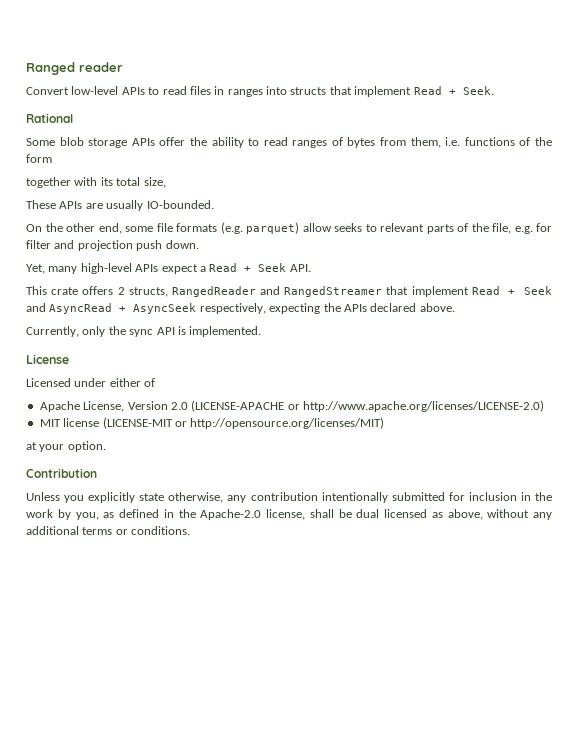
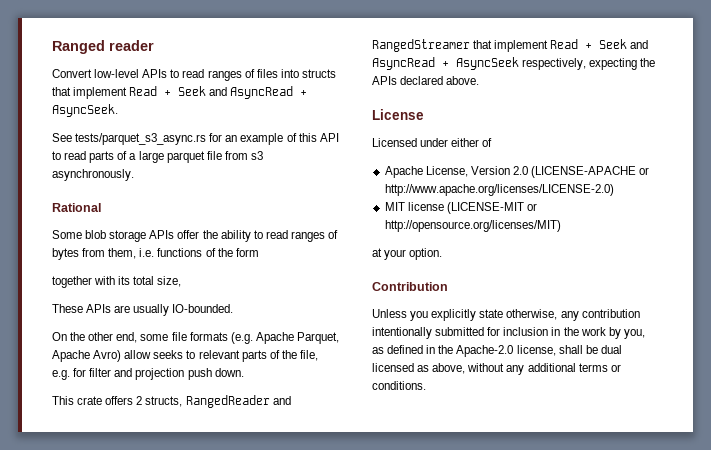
[189,86,263,97] files in ranges -> [207,69,278,81] ranges of files
[462,86,494,95] Seek. -> [178,86,308,99] [52,104,118,117] [52,133,339,145] [52,151,263,163] [52,169,134,181] Seek and AsyncRead + AsyncSeek. // See tests/parquet_s3_async.rs for an example of this API to read parts of a large parquet file from s3 asynchronously.
[246,222,299,234] parquet) -> [255,332,339,344] [52,350,122,362] Apache Parquet, Apache Avro)
[26,263,311,274] // Yet, many high-level APIs expect a Read + Seek API. -> (244, 372) none
[26,326,262,337] // Currently, only the sync API is implemented. -> (480, 80) none

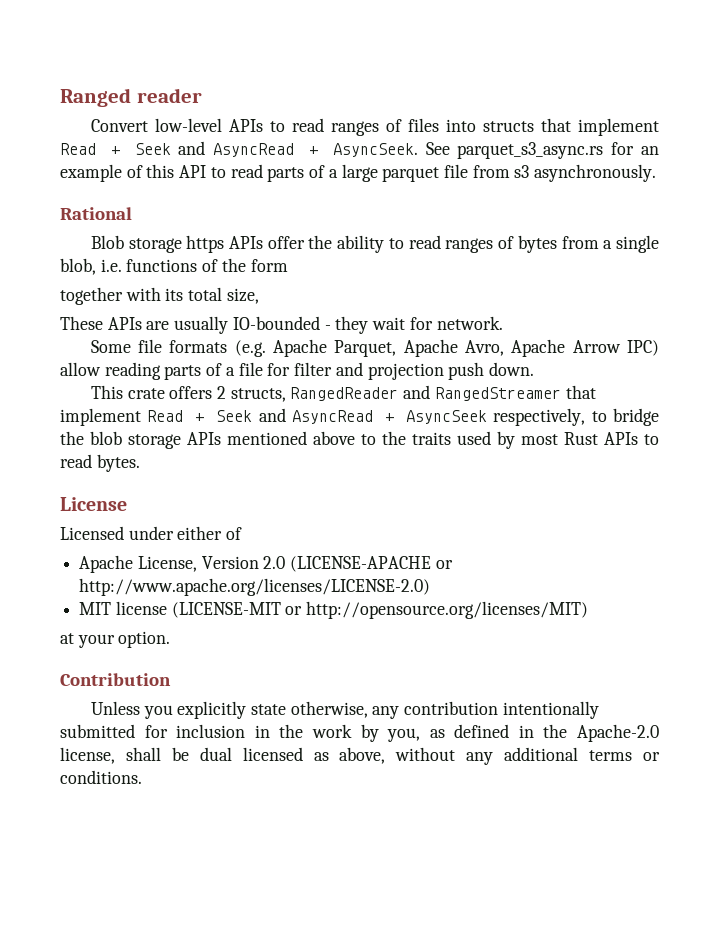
[52,133,207,145] // See tests/parquet_s3_async.rs -> [425,142,604,159] See parquet_s3_async.rs
[52,230,147,242] Some blob storage -> [90,235,225,253] Blob storage https
[108,248,137,259] them, -> [603,235,659,253] [60,258,96,275] a single blob,
[172,304,234,313] [52,332,169,343] IO-bounded. // On the other end, some -> [232,316,503,334] [90,340,131,353] IO-bounded - they wait for network. // Some
[93,350,318,362] [52,370,70,380] Avro) allow seeks to relevant parts of the file, e.g. -> [465,339,660,357] [60,362,263,380] Avro, Apache Arrow IPC) allow reading parts of a file
[589,58,656,70] [372,76,480,85] expecting the APIs declared above. -> [591,408,659,426] [60,431,659,449] [60,454,140,472] to bridge the blob storage APIs mentioned above to the traits used by most Rust APIs to read bytes.

